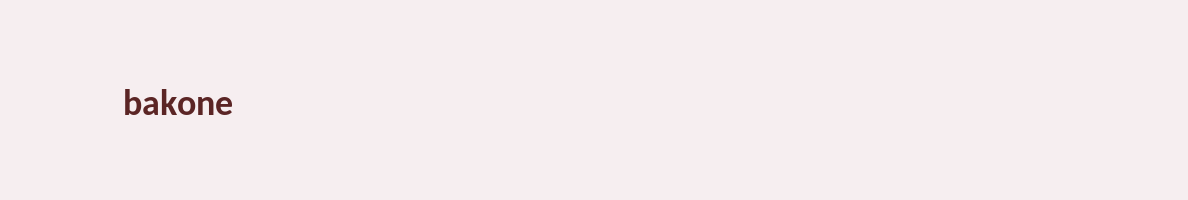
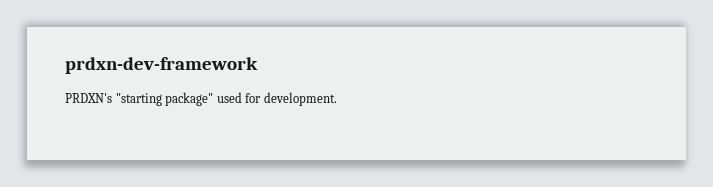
[123,89,233,115] bakone -> [65,57,258,74] [65,92,337,106] prdxn-dev-framework // PRDXN's "starting package" used for development.

